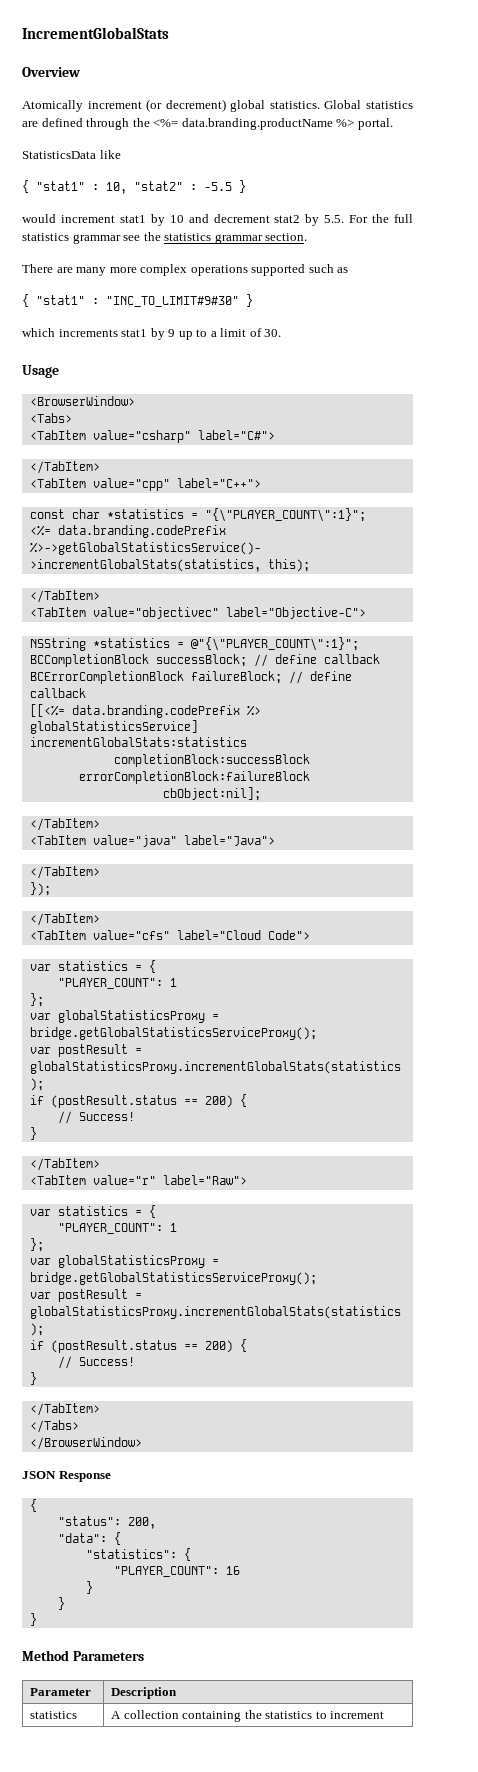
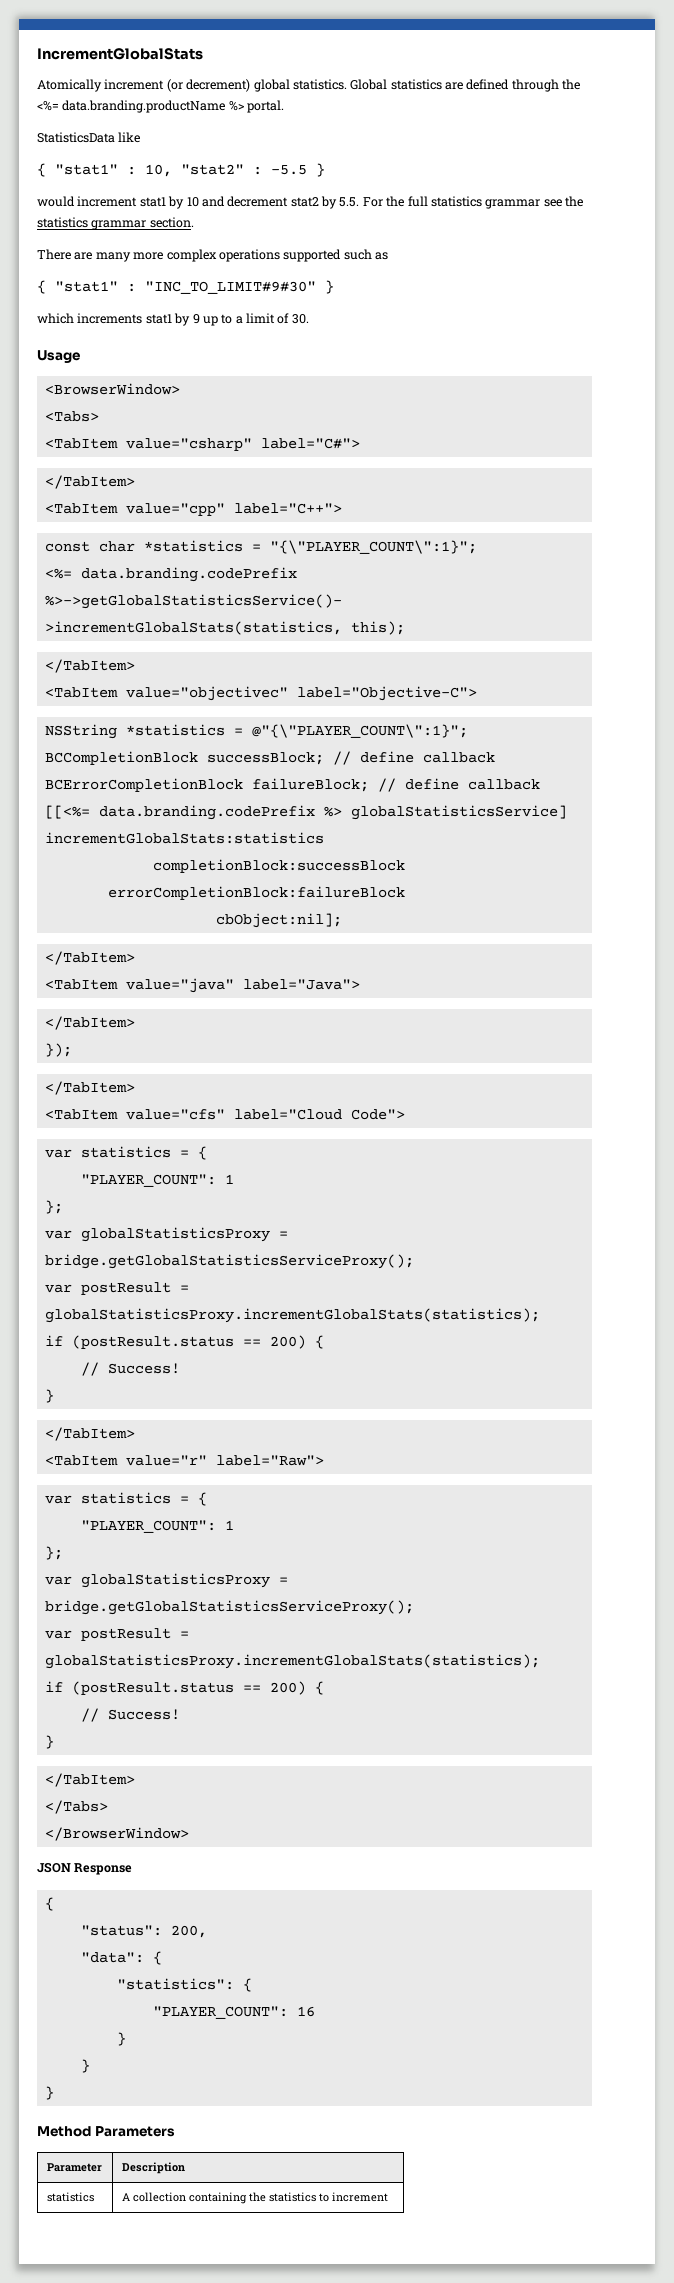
[22,67,80,77] // Overview -> (203, 54) none

